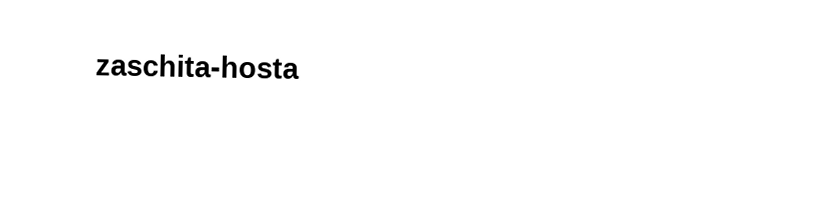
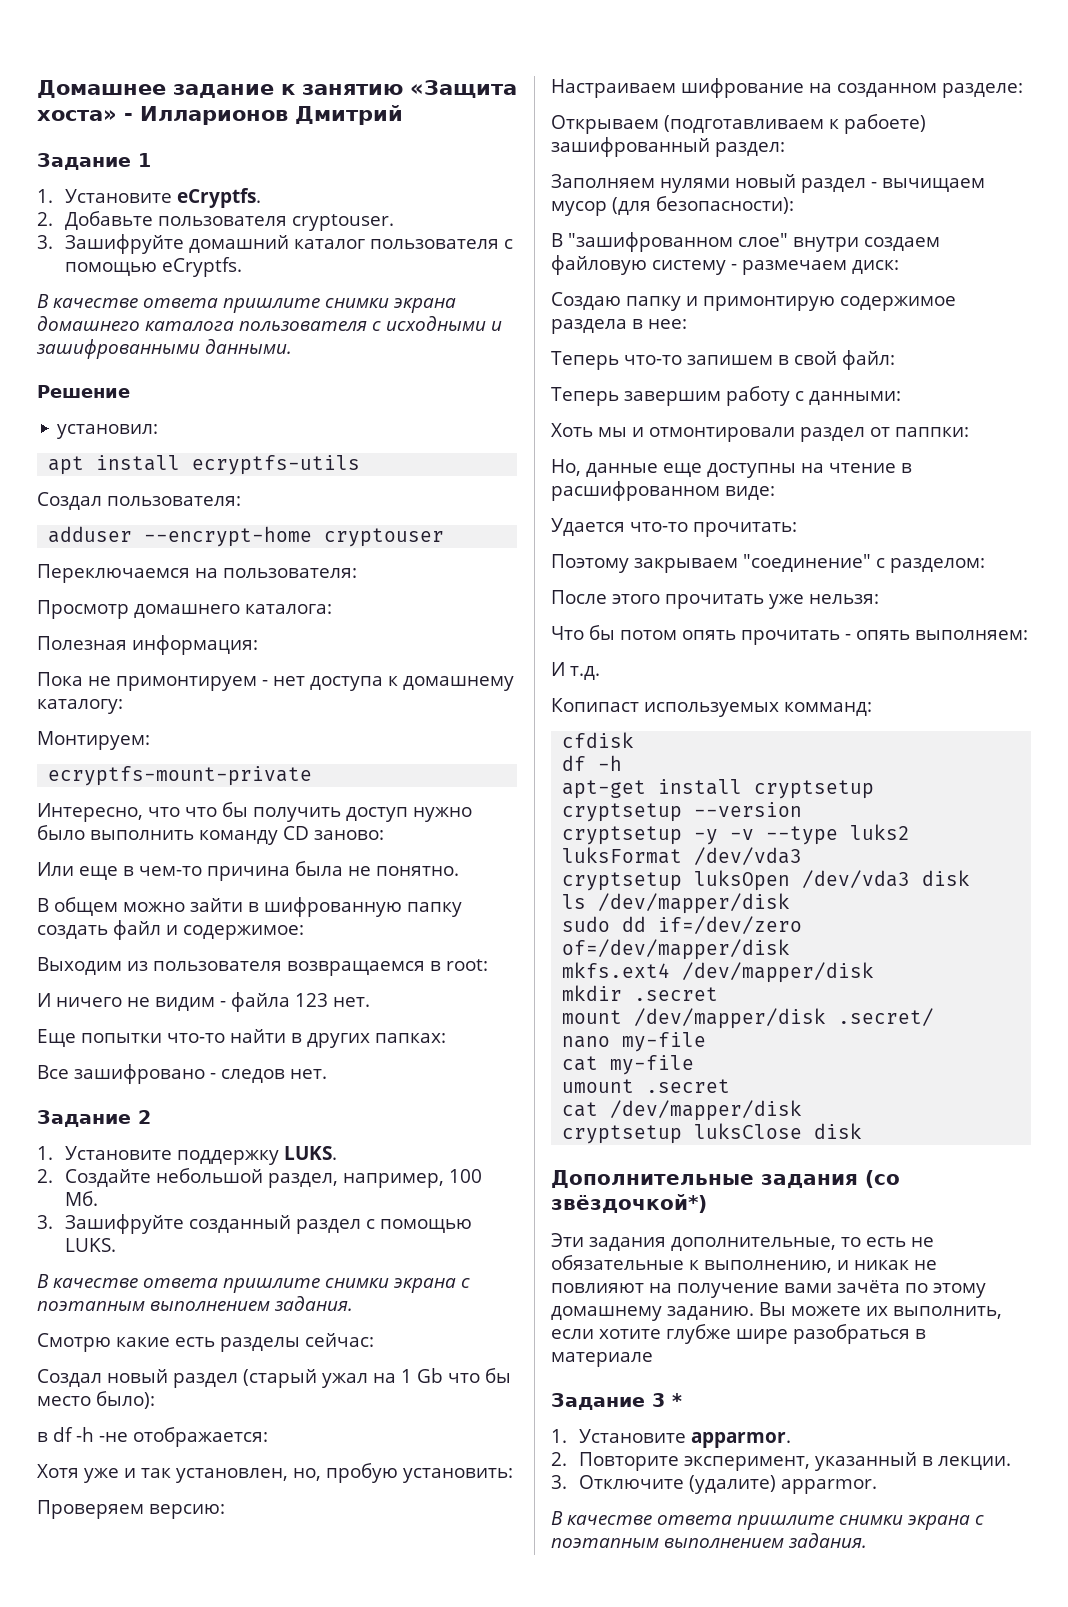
[95,53,300,79] zaschita-hosta -> [37,80,517,98] [37,105,403,125] [37,153,151,170] [37,188,262,208] [37,211,395,231] [37,234,514,254] [65,257,243,277] [37,294,456,313] [37,316,502,331] [36,339,292,359] [37,385,130,398] [57,424,159,439] [48,455,361,475] [37,492,241,510] [48,526,445,547] [37,564,357,583] [37,600,332,619] [37,635,258,655] [37,672,514,691] [37,699,123,714] [37,731,150,750] [48,766,313,786] [37,802,472,822] [37,825,384,845] [37,861,459,881] [37,897,462,917] [37,920,304,940] [37,957,488,976] [37,992,370,1012] [37,1029,446,1048] [37,1064,327,1084] [37,1110,151,1127] [37,1146,338,1165] [37,1168,483,1188] [65,1191,99,1206] [37,1214,473,1234] [65,1238,117,1252] [37,1274,470,1293] [37,1296,353,1311] [37,1333,374,1352] [37,1368,511,1388] [37,1391,155,1409] [37,1427,268,1447] [37,1463,513,1483] [37,1500,225,1519] [551,78,1023,98] [551,114,926,134] [551,137,785,157] [551,174,985,193] [551,196,794,216] [551,232,940,252] [551,255,899,275] [551,292,956,311] [551,319,687,334] [551,350,895,370] [551,386,901,406] [551,423,969,442] [551,459,912,478] [551,481,775,501] [551,518,797,537] [551,554,985,573] [551,590,879,609] [551,625,1028,645] [551,662,600,680] [551,698,872,717] [562,732,635,748] [562,755,623,771] [562,779,875,799] [562,802,803,822] [562,824,911,845] [562,847,803,865] [562,870,971,891] [562,893,791,914] [562,916,803,934] [562,939,791,960] [562,962,875,983] [562,985,719,1001] [562,1008,935,1029] [562,1032,707,1052] [562,1055,695,1075] [562,1079,731,1093] [562,1100,803,1121] [562,1123,863,1144] [551,1170,900,1188] [551,1194,707,1213] [551,1233,934,1251] [551,1255,937,1273] [551,1280,986,1298] [551,1302,1002,1321] [551,1324,926,1344] [551,1352,653,1367] [551,1393,682,1410] [551,1429,792,1448] [551,1452,1012,1471] [551,1475,878,1494] [551,1511,984,1530] [551,1533,867,1548] Домашнее задание к занятию «Защита хоста» - Илларионов Дмитрий // Задание 1 // 1. Установите eCryptfs. // 2. Добавьте пользователя cryptouser. // 3. Зашифруйте домашний каталог пользователя с помощью eCryptfs. // В качестве ответа пришлите снимки экрана домашнего каталога пользователя с исходными и зашифрованными данными. // Решение // установил: // apt install ecryptfs-utils // Создал пользователя: // adduser --encrypt-home cryptouser // Переключаемся на пользователя: // Просмотр домашнего каталога: // Полезная информация: // Пока не примонтируем - нет доступа к домашнему каталогу: // Монтируем: // ecryptfs-mount-private // Интересно, что что бы получить доступ нужно было выполнить команду CD заново: // Или еще в чем-то причина была не понятно. // В общем можно зайти в шифрованную папку создать файл и содержимое: // Выходим из пользователя возвращаемся в root: // И ничего не видим - файла 123 нет. // Еще попытки что-то найти в других папках: // Все зашифровано - следов нет. // Задание 2 // 1. Установите поддержку LUKS. // 2. Создайте небольшой раздел, например, 100 Мб. // 3. Зашифруйте созданный раздел с помощью LUKS. // В качестве ответа пришлите снимки экрана с поэтапным выполнением задания. // Смотрю какие есть разделы сейчас: // Создал новый раздел (старый ужал на 1 Gb что бы место было): // в df -h -не отображается: // Хотя уже и так установлен, но, пробую установить: // Проверяем версию: // Настраиваем шифрование на созданном разделе: // Открываем (подготавливаем к рабоете) зашифрованный раздел: // Заполняем нулями новый раздел - вычищаем мусор (для безопасности): // В "зашифрованном слое" внутри создаем файловую систему - размечаем диск: // Создаю папку и примонтирую содержимое раздела в нее: // Теперь что-то запишем в свой файл: // Теперь завершим работу с данными: // Хоть мы и отмонтировали раздел от паппки: // Но, данные еще доступны на чтение в расшифрованном виде: // Удается что-то прочитать: // Поэтому закрываем "соединение" с разделом: // После этого прочитать уже нельзя: // Что бы потом опять прочитать - опять выполняем: // И т.д. // Копипаст используемых комманд: // cfdisk // df -h // apt-get install cryptsetup // cryptsetup --version // cryptsetup -y -v --type luks2 luksFormat /dev/vda3 // cryptsetup luksOpen /dev/vda3 disk // ls /dev/mapper/disk // sudo dd if=/dev/zero of=/dev/mapper/disk // mkfs.ext4 /dev/mapper/disk // mkdir .secret // mount /dev/mapper/disk .secret/ // nano my-file // cat my-file // umount .secret // cat /dev/mapper/disk // cryptsetup luksClose disk // Дополнительные задания (со звёздочкой*) // Эти задания дополнительные, то есть не обязательные к выполнению, и никак не повлияют на получение вами зачёта по этому домашнему заданию. Вы можете их выполнить, если хотите глубже шире разобраться в материале // Задание 3 * // 1. Установите apparmor. // 2. Повторите эксперимент, указанный в лекции. // 3. Отключите (удалите) apparmor. // В качестве ответа пришлите снимки экрана с поэтапным выполнением задания.

